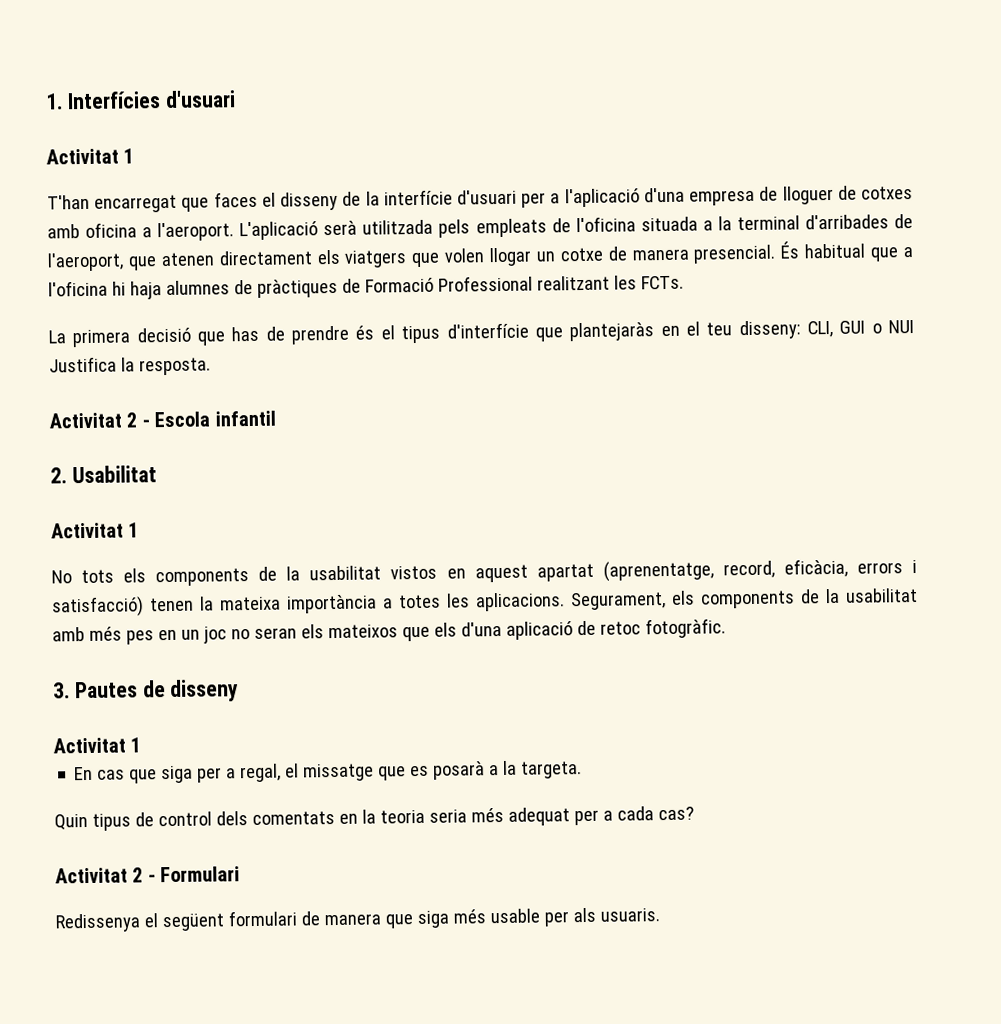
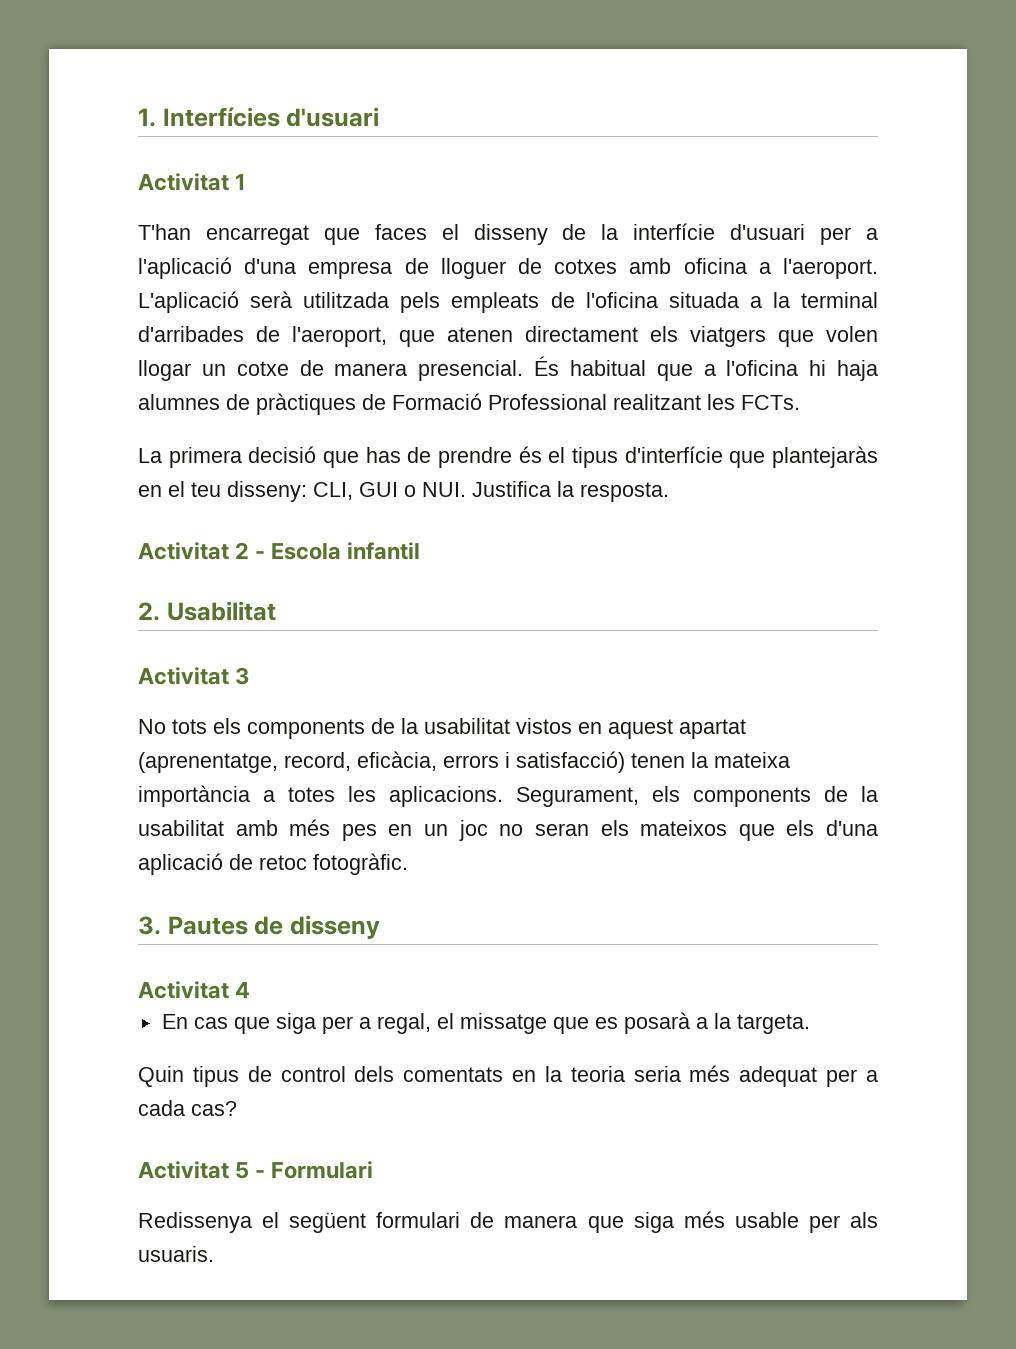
[888,319,915,334] NUI -> [422,482,466,497] NUI.
[128,522,140,538] 1 -> [235,667,250,685] 3
[130,737,142,753] 1 -> [235,982,251,998] 4
[132,867,144,883] 2 -> [235,1162,250,1179] 5

